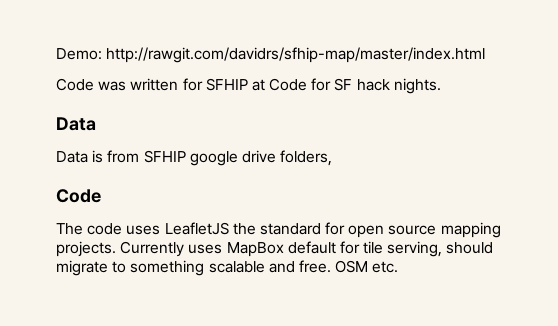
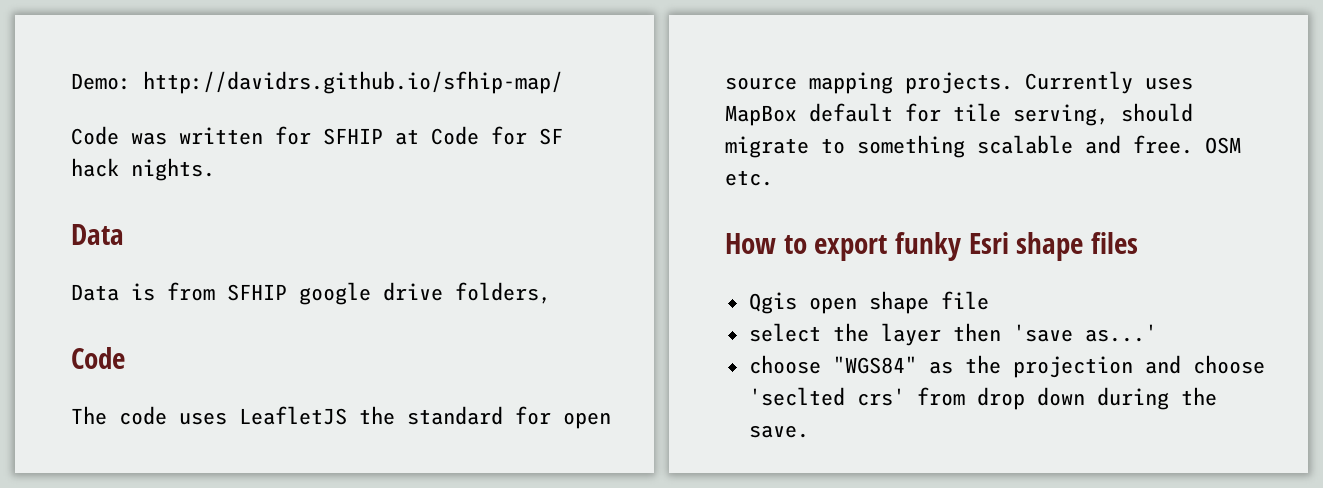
[106,47,486,63] http://rawgit.com/davidrs/sfhip-map/master/index.html -> [143,71,563,94] http://davidrs.github.io/sfhip-map/
(399, 267) none -> [725,232,1139,261] [748,291,989,314] [748,323,1157,346] [748,355,1265,378] [748,387,1217,410] [748,425,809,438] // How to export funky Esri shape files // Qgis open shape file // select the layer then 'save as...' // choose "WGS84" as the projection and choose 'seclted crs' from drop down during the save.

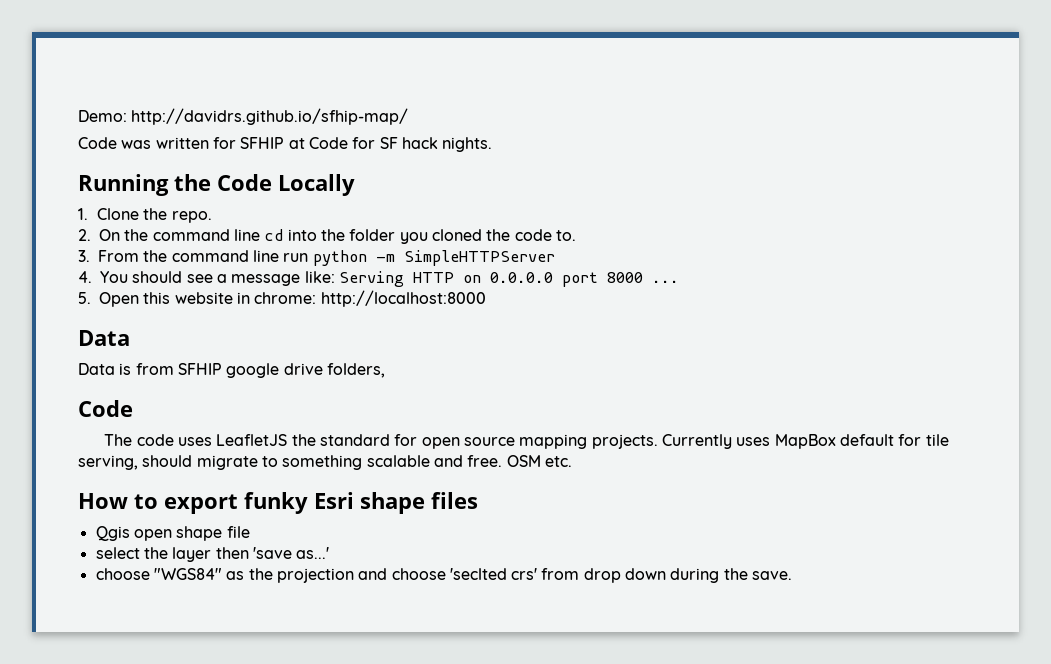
(215, 169) none -> [78,174,355,196] [78,208,212,223] [78,229,576,244] [78,250,555,266] [78,271,679,287] [78,290,486,307] // Running the Code Locally // 1. Clone the repo. // 2. On the command line cd into the folder you cloned the code to. // 3. From the command line run python -m SimpleHTTPServer // 4. You should see a message like: Serving HTTP on 0.0.0.0 port 8000 ... // 5. Open this website in chrome: http://localhost:8000

